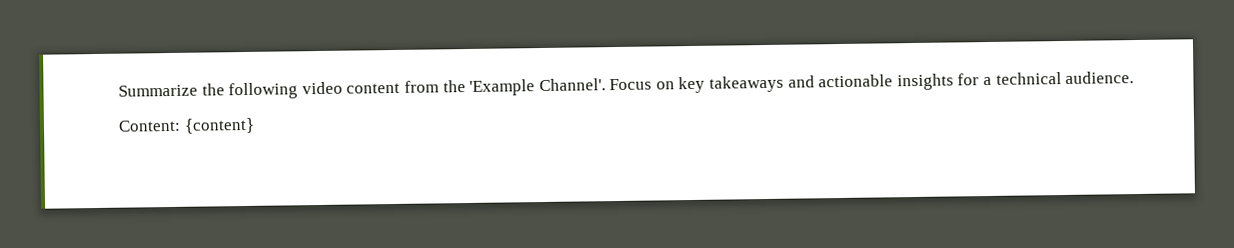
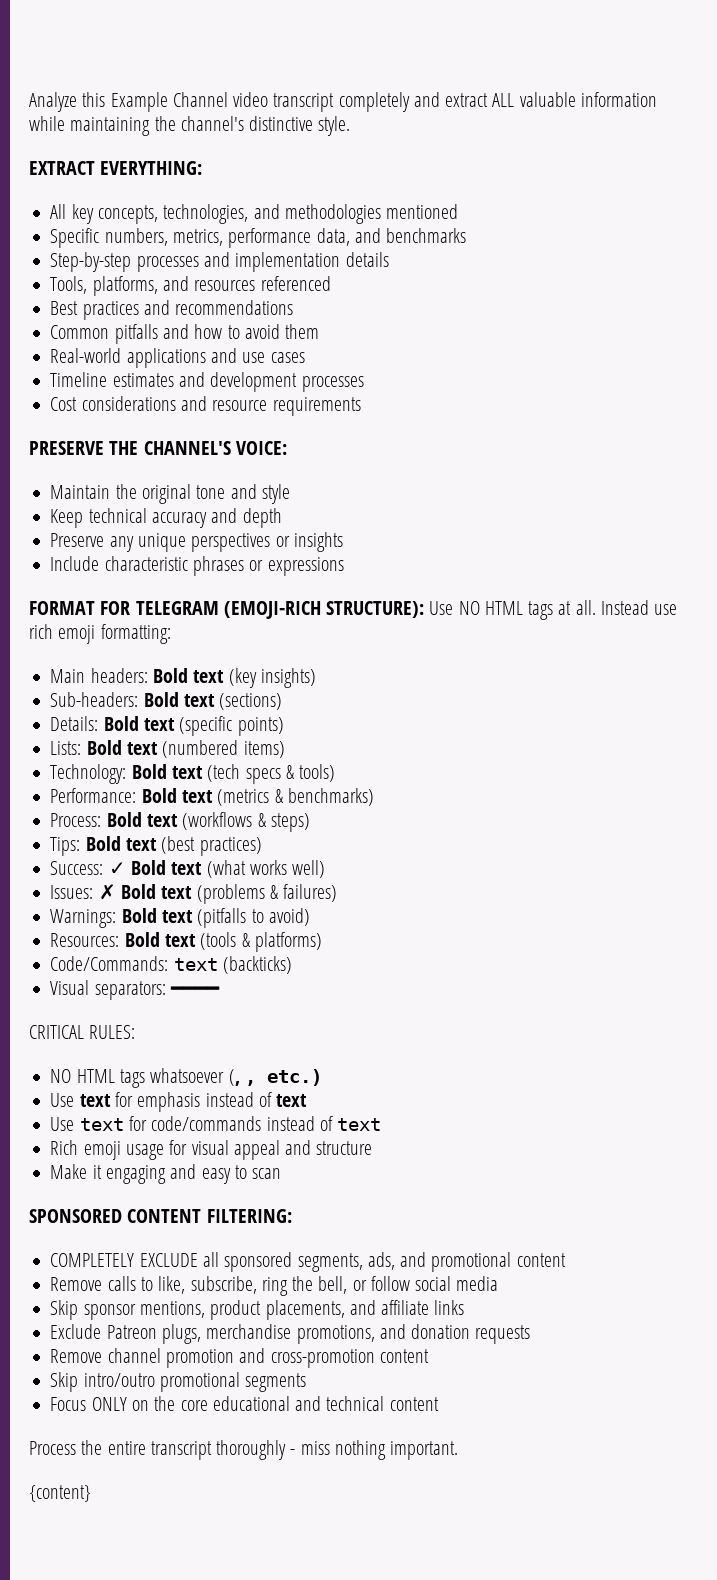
[118,71,1135,100] [118,119,181,132] Summarize the following video content from the 'Example Channel'. Focus on key takeaways and actionable insights for a technical audience. // Content: -> [29,92,657,112] [29,116,351,136] [29,161,203,175] [50,204,459,224] [50,228,467,248] [50,252,389,272] [50,276,331,296] [50,300,294,320] [50,324,320,344] [50,348,305,368] [50,372,364,392] [50,396,361,416] [29,441,287,455] [50,484,290,504] [50,508,282,528] [50,532,343,552] [50,556,344,576] [29,600,678,620] [29,624,171,644] [50,668,316,688] [50,692,283,710] [50,716,284,736] [50,740,285,758] [50,764,336,784] [50,788,374,806] [50,812,310,832] [50,836,262,856] [50,860,326,878] [50,884,338,904] [50,908,310,928] [50,932,322,952] [50,956,292,974] [50,980,220,1000] [29,1025,136,1039] [50,1068,322,1088] [50,1092,308,1112] [50,1116,382,1131] [50,1140,373,1160] [50,1164,282,1184] [29,1209,292,1223] [50,1252,566,1272] [50,1276,499,1296] [50,1300,465,1320] [50,1324,531,1344] [50,1348,429,1368] [50,1372,307,1392] [50,1396,439,1411] [29,1440,459,1460] Analyze this Example Channel video transcript completely and extract ALL valuable information while maintaining the channel's distinctive style. // EXTRACT EVERYTHING: // All key concepts, technologies, and methodologies mentioned // Specific numbers, metrics, performance data, and benchmarks // Step-by-step processes and implementation details // Tools, platforms, and resources referenced // Best practices and recommendations // Common pitfalls and how to avoid them // Real-world applications and use cases // Timeline estimates and development processes // Cost considerations and resource requirements // PRESERVE THE CHANNEL'S VOICE: // Maintain the original tone and style // Keep technical accuracy and depth // Preserve any unique perspectives or insights // Include characteristic phrases or expressions // FORMAT FOR TELEGRAM (EMOJI-RICH STRUCTURE): Use NO HTML tags at all. Instead use rich emoji formatting: // Main headers: Bold text (key insights) // Sub-headers: Bold text (sections) // Details: Bold text (specific points) // Lists: Bold text (numbered items) // Technology: Bold text (tech specs & tools) // Performance: Bold text (metrics & benchmarks) // Process: Bold text (workflows & steps) // Tips: Bold text (best practices) // Success: ✓ Bold text (what works well) // Issues: ✗ Bold text (problems & failures) // Warnings: Bold text (pitfalls to avoid) // Resources: Bold text (tools & platforms) // Code/Commands: text (backticks) // Visual separators: ━━━━ // CRITICAL RULES: // NO HTML tags whatsoever (, , etc.) // Use text for emphasis instead of text // Use text for code/commands instead of text // Rich emoji usage for visual appeal and structure // Make it engaging and easy to scan // SPONSORED CONTENT FILTERING: // COMPLETELY EXCLUDE all sponsored segments, ads, and promotional content // Remove calls to like, subscribe, ring the bell, or follow social media // Skip sponsor mentions, product placements, and affiliate links // Exclude Patreon plugs, merchandise promotions, and donation requests // Remove channel promotion and cross-promotion content // Skip intro/outro promotional segments // Focus ONLY on the core educational and technical content // Process the entire transcript thoroughly - miss nothing important. //

